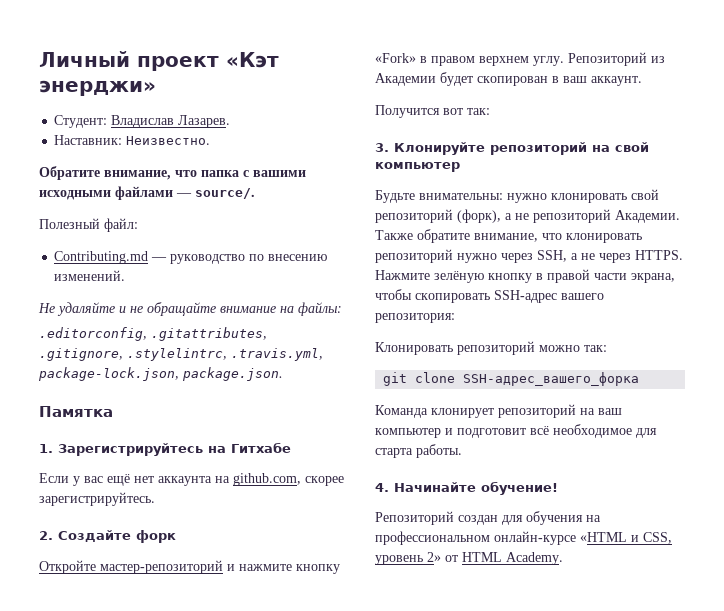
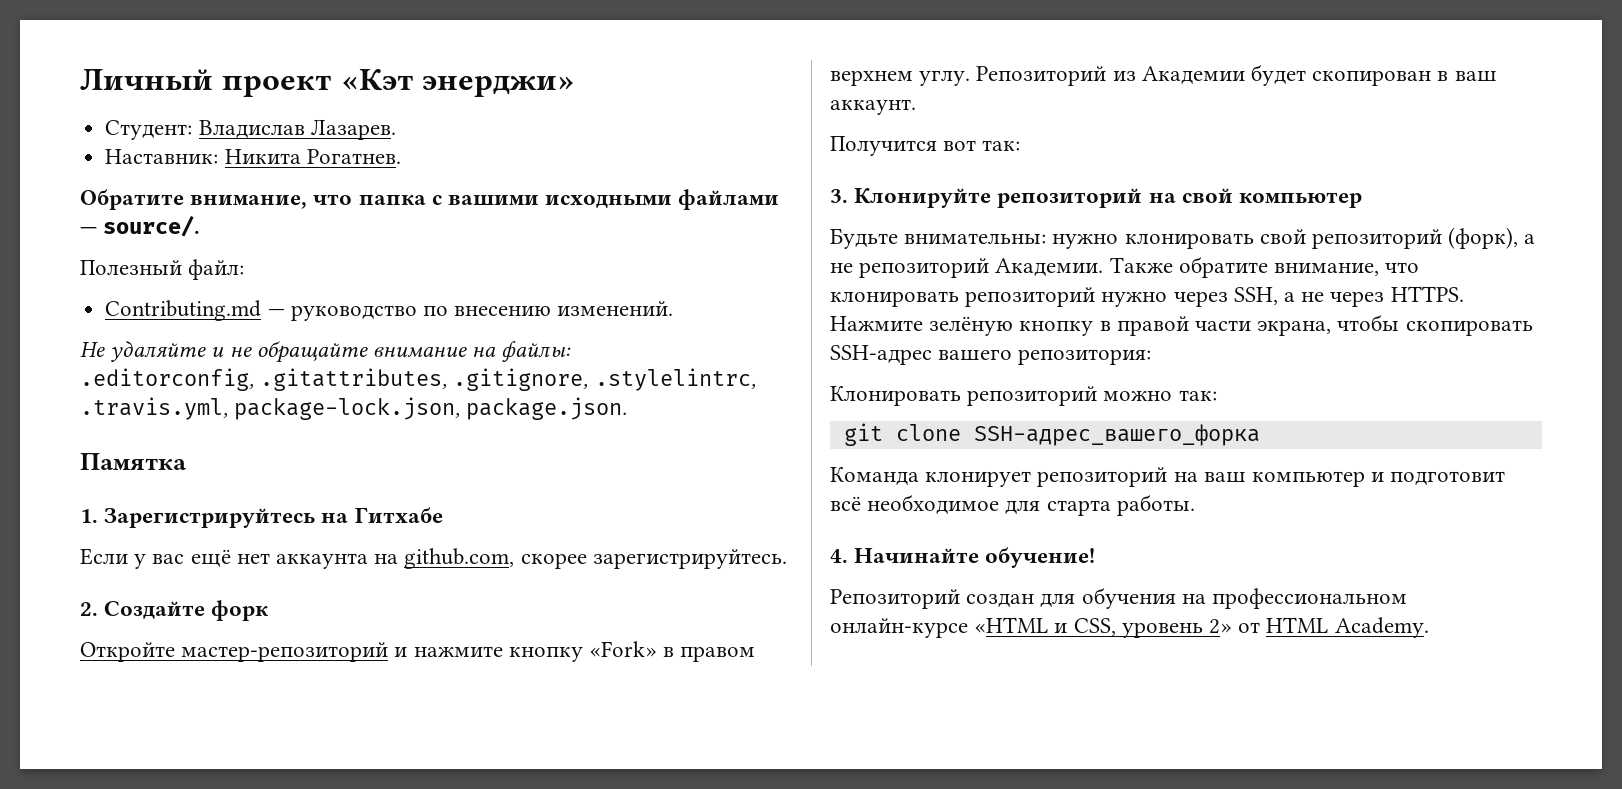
[126,136,211,145] Неизвестно. -> [224,149,401,164] Никита Рогатнев.

